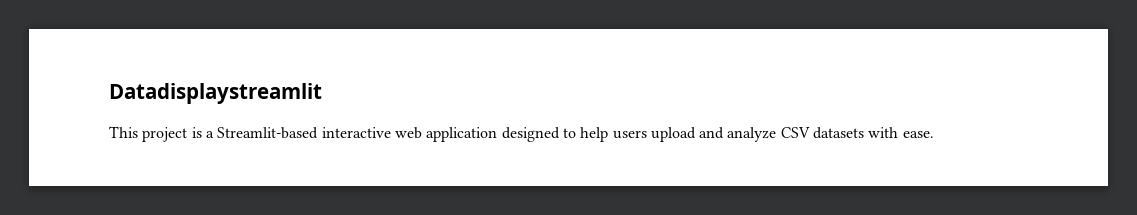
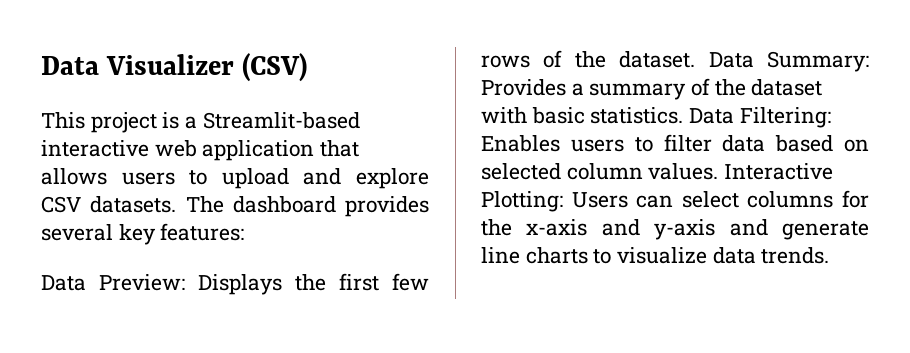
[109,83,322,104] Datadisplaystreamlit -> [41,53,308,82] Data Visualizer (CSV)
[501,127,934,142] designed to help users upload and analyze CSV datasets with ease. -> [320,140,360,157] [41,168,429,189] [41,196,429,217] [41,223,245,245] [41,273,429,295] [481,50,869,72] [481,78,823,100] [481,107,831,128] [481,134,869,152] [481,163,834,180] [481,190,869,212] [481,219,869,240] [481,247,830,264] that allows users to upload and explore CSV datasets. The dashboard provides several key features: // Data Preview: Displays the first few rows of the dataset. Data Summary: Provides a summary of the dataset with basic statistics. Data Filtering: Enables users to filter data based on selected column values. Interactive Plotting: Users can select columns for the x-axis and y-axis and generate line charts to visualize data trends.

